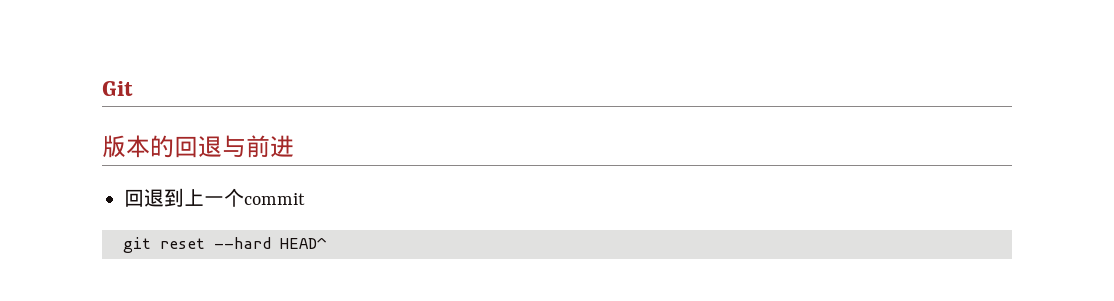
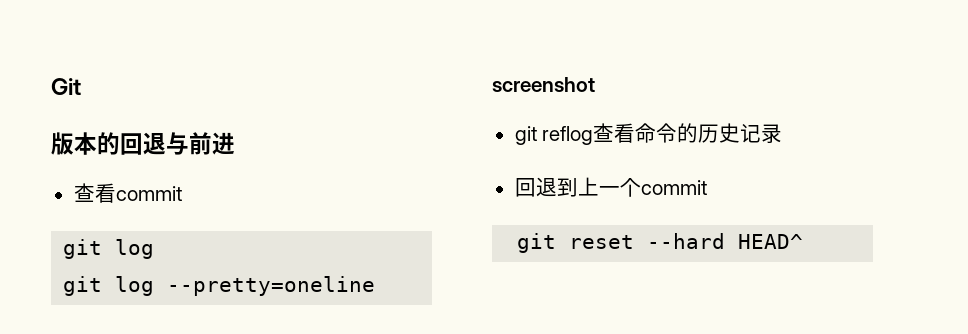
(294, 146) none -> [73,183,182,203] [63,239,155,259] [63,276,376,296] [492,77,595,92] [514,123,783,145] // 查看commit // git log // git log --pretty=oneline // screenshot // git reflog查看命令的历史记录

